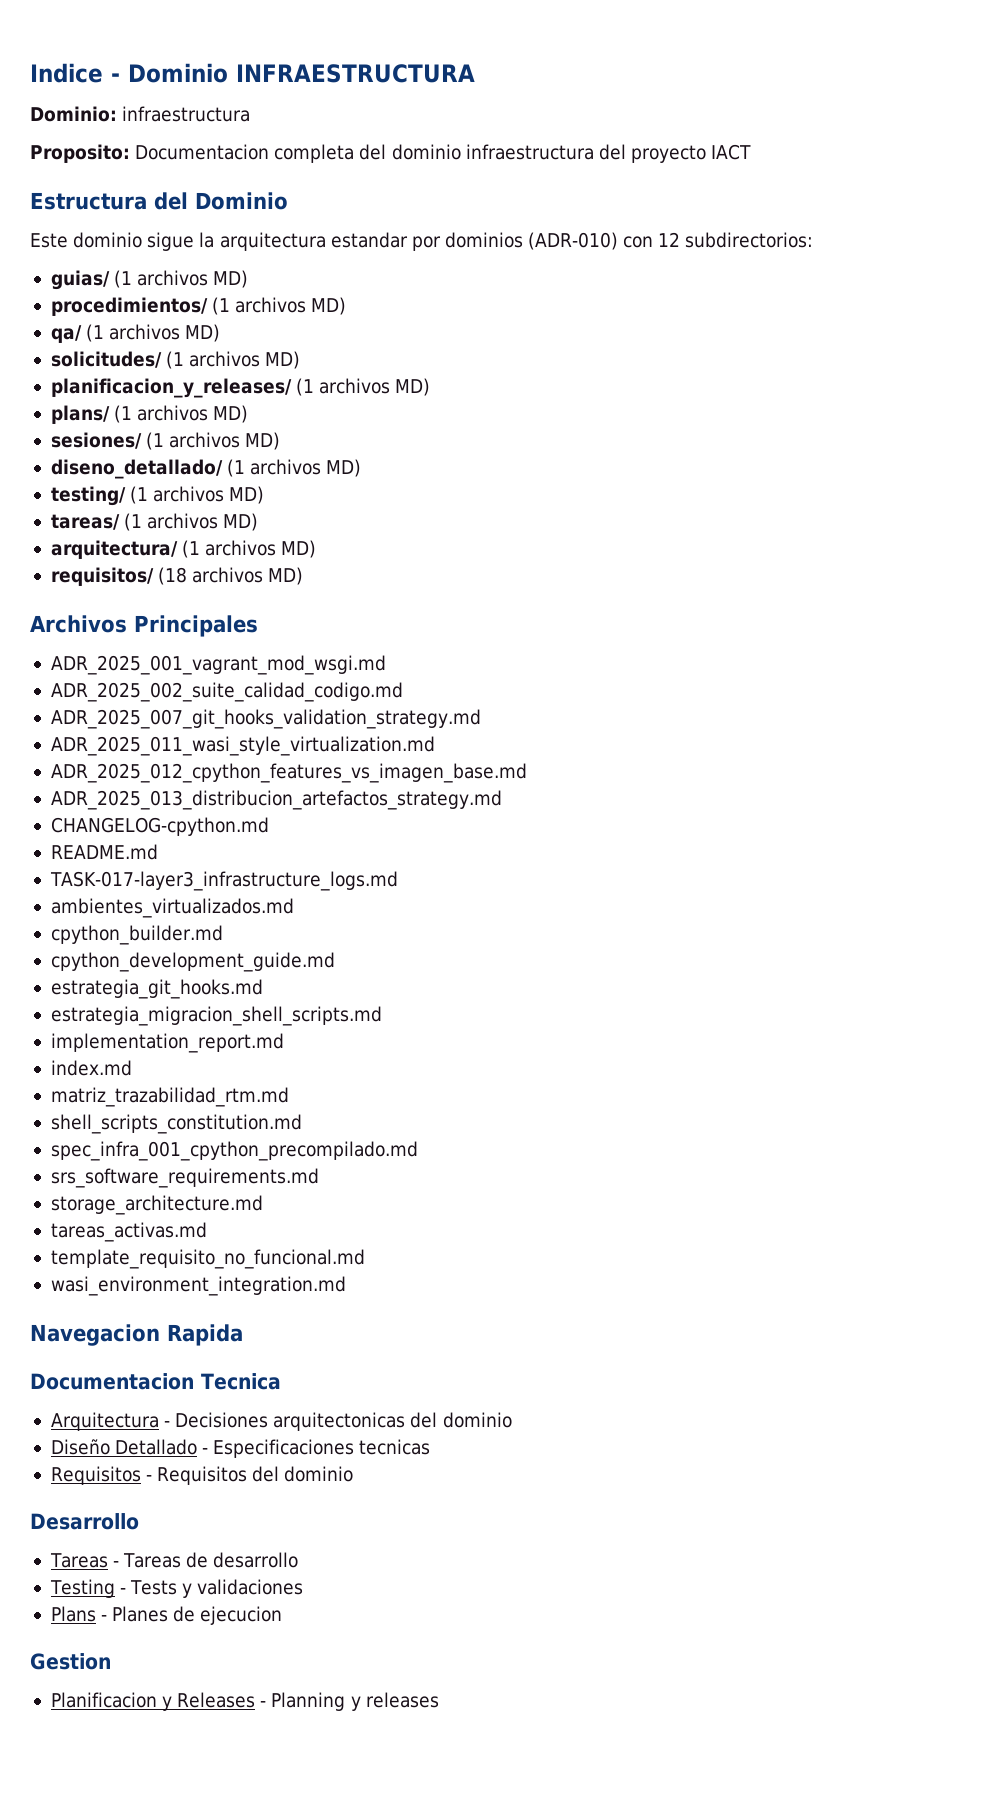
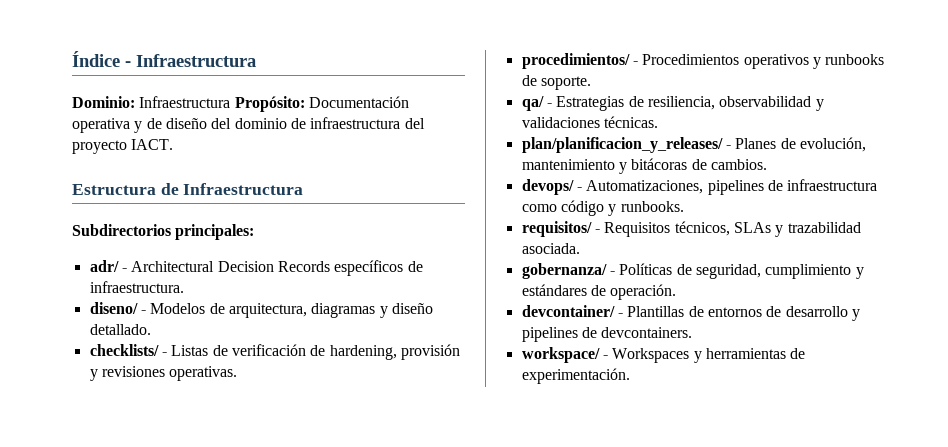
[30,63,475,83] [30,106,251,122] [30,144,461,163] Indice - Dominio INFRAESTRUCTURA // Dominio: infraestructura // Proposito: Documentacion completa del dominio -> [72,51,256,67] [72,96,409,112] [72,118,306,133] Índice - Infraestructura // Dominio: Infraestructura Propósito: Documentación operativa y de diseño del dominio de
[711,144,752,160] IACT -> [131,139,174,150] IACT.
[154,192,288,210] [30,232,814,251] [50,270,249,290] [50,297,347,316] [50,324,221,343] [50,351,301,369] [50,378,431,398] [50,405,249,424] [50,432,281,450] [50,459,362,479] [50,486,265,506] [50,513,259,531] [50,540,317,559] [50,567,304,586] [30,615,258,637] [50,655,386,675] [50,682,403,702] [50,709,481,729] [50,736,435,756] [50,763,527,783] [50,790,502,810] [50,817,269,836] [50,844,158,860] [49,871,398,891] [50,898,294,918] [50,925,223,945] [50,952,335,972] [50,979,263,999] [50,1006,382,1026] [50,1033,284,1053] [50,1060,132,1076] [50,1087,289,1107] [50,1114,302,1134] [50,1141,418,1161] [50,1168,319,1188] [50,1195,263,1215] [50,1222,207,1242] [50,1249,365,1269] [50,1276,346,1296] [30,1324,243,1346] [30,1373,281,1390] [50,1412,512,1431] [50,1439,431,1458] [50,1466,354,1485] [30,1513,139,1530] [49,1552,299,1568] [49,1579,178,1598] del Dominio // Este dominio sigue la arquitectura estandar por dominios (ADR-010) con 12 subdirectorios: // guias/ (1 archivos MD) // procedimientos/ (1 archivos MD) // qa/ (1 archivos MD) // solicitudes/ (1 archivos MD) // planificacion_y_releases/ (1 archivos MD) // plans/ (1 archivos MD) // sesiones/ (1 archivos MD) // diseno_detallado/ (1 archivos MD) // testing/ (1 archivos MD) // tareas/ (1 archivos MD) // arquitectura/ (1 archivos MD) // requisitos/ (18 archivos MD) // Archivos Principales // ADR_2025_001_vagrant_mod_wsgi.md // ADR_2025_002_suite_calidad_codigo.md // ADR_2025_007_git_hooks_validation_strategy.md // ADR_2025_011_wasi_style_virtualization.md // ADR_2025_012_cpython_features_vs_imagen_base.md // ADR_2025_013_distribucion_artefactos_strategy.md // CHANGELOG-cpython.md // README.md // TASK-017-layer3_infrastructure_logs.md // ambientes_virtualizados.md // cpython_builder.md // cpython_development_guide.md // estrategia_git_hooks.md // estrategia_migracion_shell_scripts.md // implementation_report.md // index.md // matriz_trazabilidad_rtm.md // shell_scripts_constitution.md // spec_infra_001_cpython_precompilado.md // srs_software_requirements.md // storage_architecture.md // tareas_activas.md // template_requisito_no_funcional.md // wasi_environment_integration.md // Navegacion Rapida // Documentacion Tecnica // Arquitectura - Decisiones arquitectonicas del dominio // Diseño Detallado - Especificaciones tecnicas // Requisitos - Requisitos del dominio // Desarrollo // Tareas - Tareas de desarrollo // Testing - Tests -> [160,183,304,195] [72,224,255,240] [89,260,423,276] [89,281,184,293] [89,302,433,318] [89,324,151,335] [89,344,460,360] [89,366,238,381] [521,53,885,69] [521,75,591,90] [521,96,812,111] de Infraestructura // Subdirectorios principales: // adr/ - Architectural Decision Records específicos de infraestructura. // diseno/ - Modelos de arquitectura, diagramas y diseño detallado. // checklists/ - Listas de verificación de hardening, provisión y revisiones operativas. // procedimientos/ - Procedimientos operativos y runbooks de soporte. // qa/ - Estrategias de resiliencia, observabilidad
[50,1606,96,1622] // Plans -> [603,116,658,128] [521,137,723,153] técnicas. // plan/planificacion_y_releases/
[200,1606,283,1625] [30,1653,111,1670] [50,1692,439,1711] ejecucion // Gestion // Planificacion y Releases - Planning y releases -> [799,137,866,152] [521,158,767,174] [521,179,878,195] [521,200,684,216] [521,221,861,237] [521,243,580,254] [521,263,864,279] [521,284,677,300] [521,305,860,321] [521,327,693,342] [521,347,806,363] [521,368,630,384] evolución, mantenimiento y bitácoras de cambios. // devops/ - Automatizaciones, pipelines de infraestructura como código y runbooks. // requisitos/ - Requisitos técnicos, SLAs y trazabilidad asociada. // gobernanza/ - Políticas de seguridad, cumplimiento y estándares de operación. // devcontainer/ - Plantillas de entornos de desarrollo y pipelines de devcontainers. // workspace/ - Workspaces y herramientas de experimentación.

